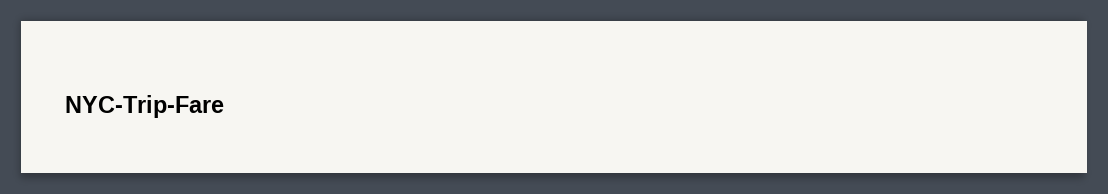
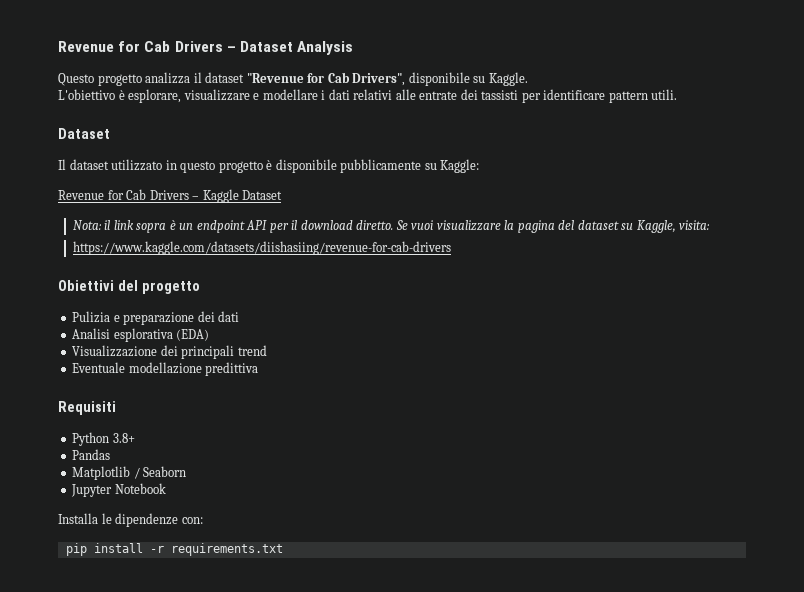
[65,95,224,118] NYC-Trip-Fare -> [58,41,354,55] [58,72,528,86] [58,89,678,103] [58,128,110,139] [58,159,480,173] [58,189,283,203] [72,220,711,233] [72,241,451,255] [58,280,200,294] [72,311,240,325] [72,328,210,342] [72,345,267,359] [72,362,259,376] [58,401,116,415] [72,432,135,446] [72,449,111,460] [72,466,187,480] [71,483,166,497] [58,513,203,527] [65,543,283,556] Revenue for Cab Drivers – Dataset Analysis // Questo progetto analizza il dataset "Revenue for Cab Drivers", disponibile su Kaggle. // L'obiettivo è esplorare, visualizzare e modellare i dati relativi alle entrate dei tassisti per identificare pattern utili. // Dataset // Il dataset utilizzato in questo progetto è disponibile pubblicamente su Kaggle: // Revenue for Cab Drivers – Kaggle Dataset // Nota: il link sopra è un endpoint API per il download diretto. Se vuoi visualizzare la pagina del dataset su Kaggle, visita: // https://www.kaggle.com/datasets/diishasiing/revenue-for-cab-drivers // Obiettivi del progetto // Pulizia e preparazione dei dati // Analisi esplorativa (EDA) // Visualizzazione dei principali trend // Eventuale modellazione predittiva // Requisiti // Python 3.8+ // Pandas // Matplotlib / Seaborn // Jupyter Notebook // Installa le dipendenze con: // pip install -r requirements.txt

